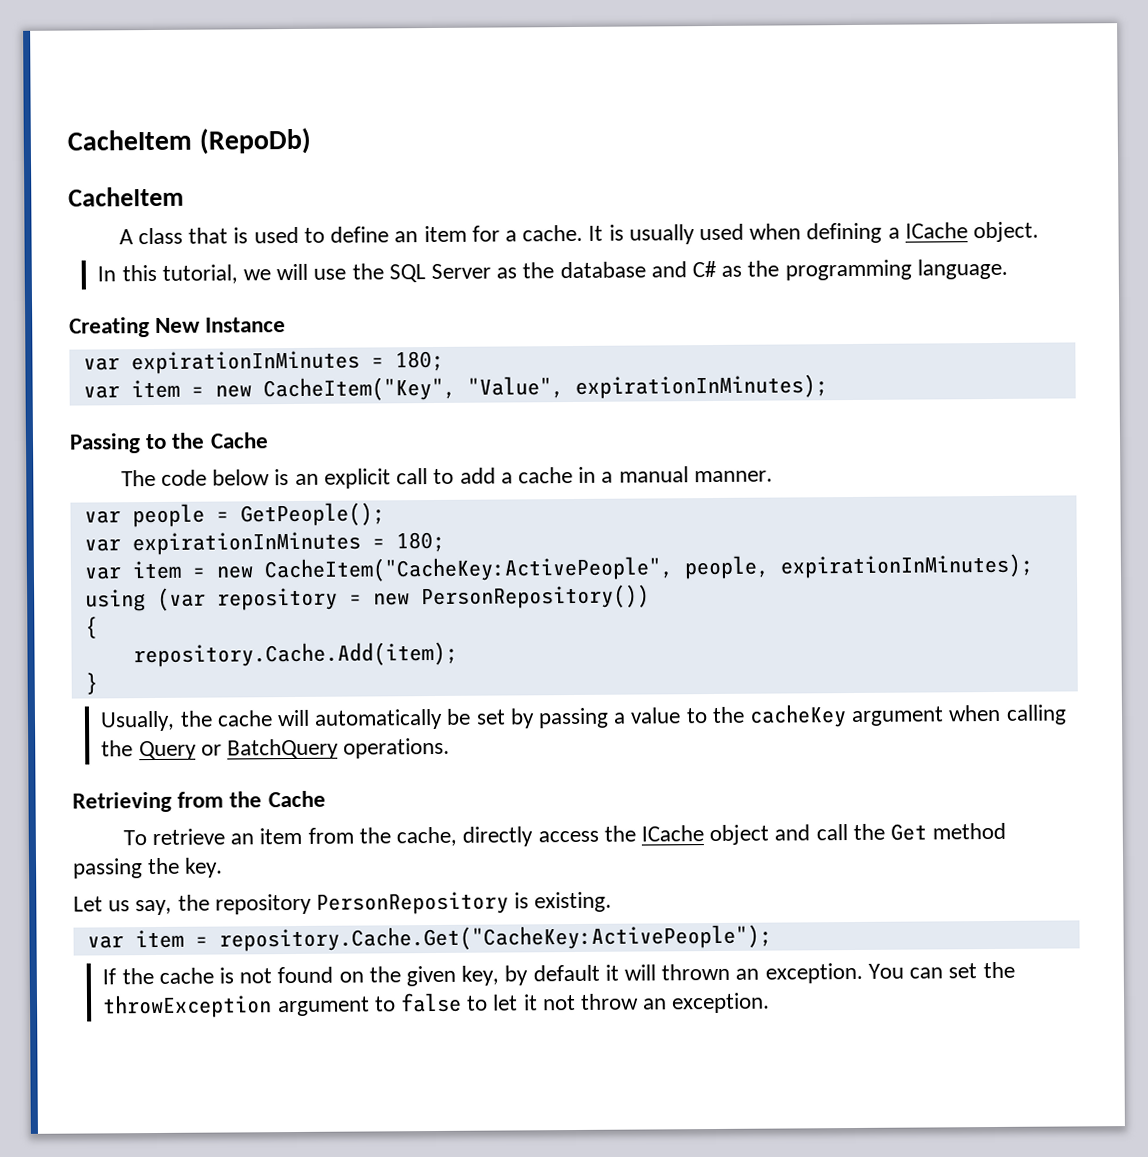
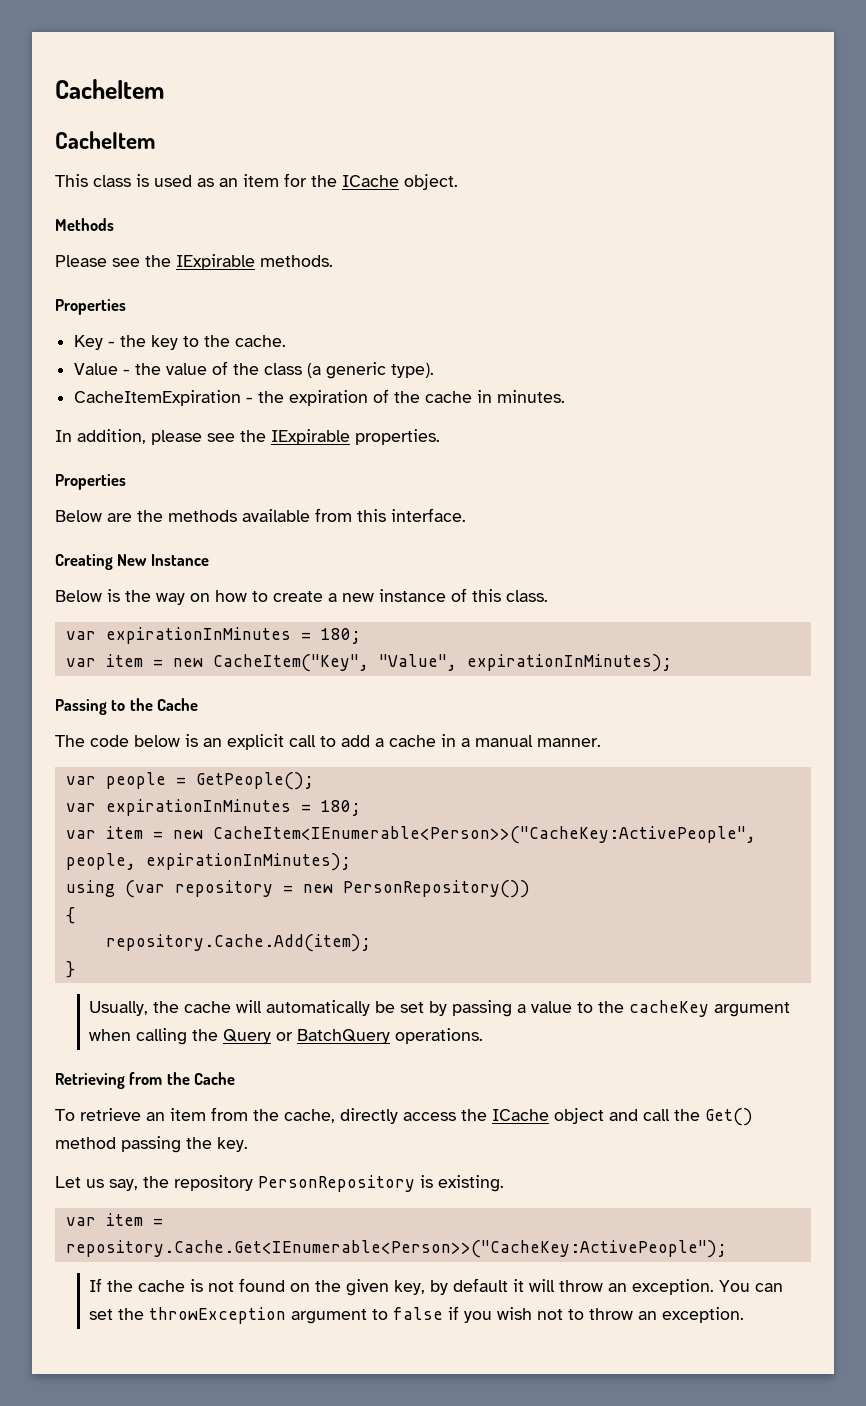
[67,127,311,155] [68,186,184,207] [118,221,1040,245] [97,258,1008,284] [69,317,287,338] CacheItem (RepoDb) // CacheItem // A class that is used to define an item for a cache. It is usually used when defining a ICache object. // In this tutorial, we will use the SQL Server as the database and C# as the programming language. // Creating New Instance -> [55,79,164,99] [55,131,155,149] [55,173,458,190] [55,218,114,231] [55,254,333,270] [55,299,126,315] [74,335,287,350] [74,361,435,379] [74,389,566,406] [55,429,440,445] [55,474,126,490] [55,508,466,522] [55,554,209,570] [55,588,548,605] CacheItem // CacheItem // This class is used as an item for the ICache object. // Methods // Please see the IExpirable methods. // Properties // Key - the key to the cache. // Value - the value of the class (a generic type). // CacheItemExpiration - the expiration of the cache in minutes. // In addition, please see the IExpirable properties. // Properties // Below are the methods available from this interface. // Creating New Instance // Below is the way on how to create a new instance of this class.
[263,556,674,583] CacheItem("CacheKey:ActivePeople", -> [212,826,756,844] CacheItem<IEnumerable<Person>>("CacheKey:ActivePeople",
[889,823,927,841] Get -> [705,1108,753,1126] Get()
[218,924,772,952] repository.Cache.Get("CacheKey:ActivePeople"); -> [65,1240,727,1258] repository.Cache.Get<IEnumerable<Person>>("CacheKey:ActivePeople");
[661,963,731,981] thrown -> [559,1280,604,1292] throw
[466,994,576,1011] to let it not -> [448,1306,585,1323] if you wish not to

